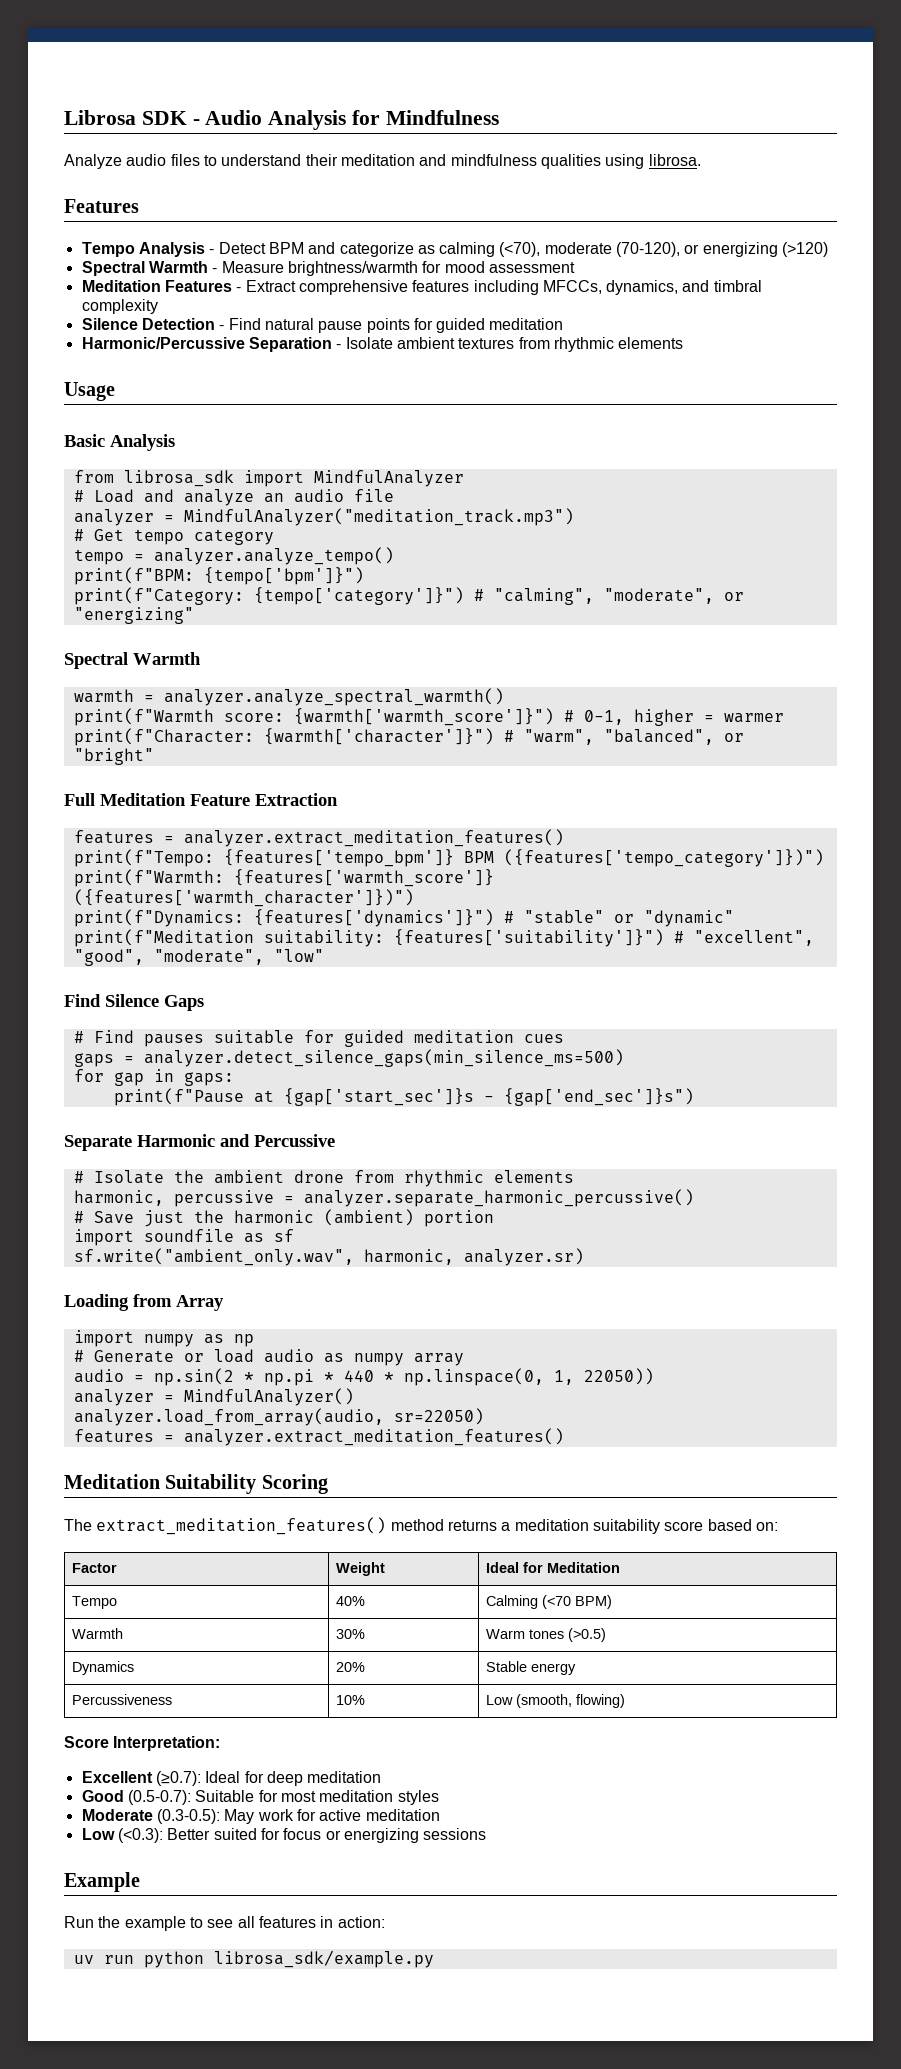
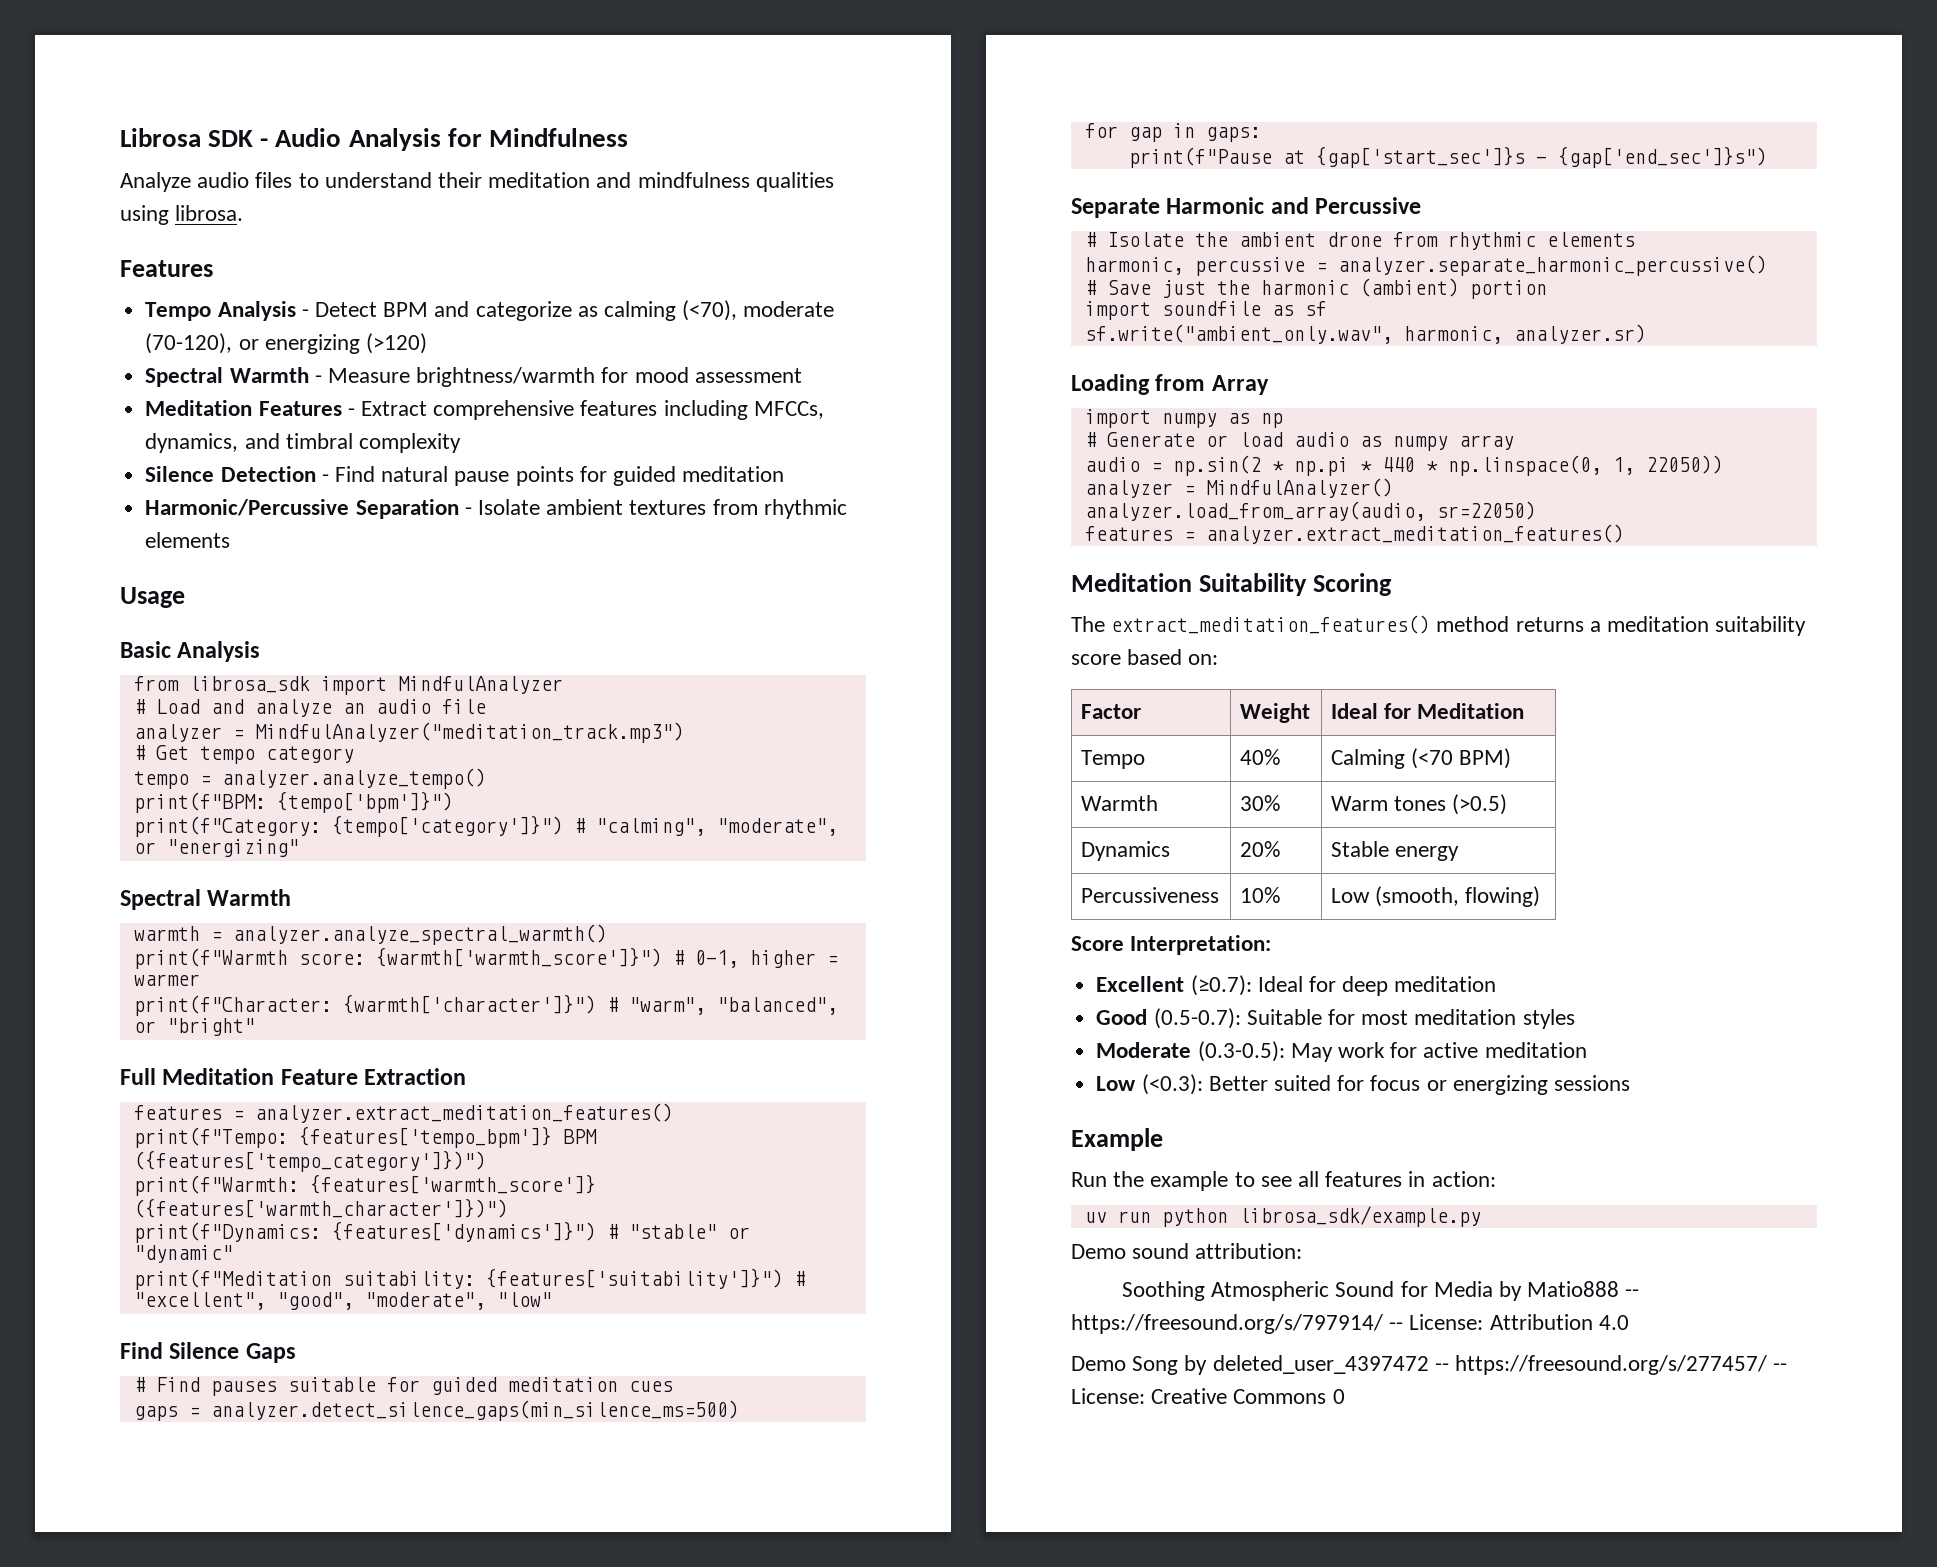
(434, 1959) none -> [1071,1243,1303,1259] [1121,1281,1640,1301] [1071,1314,1629,1334] [1071,1355,1788,1375] [1071,1388,1345,1404] // Demo sound attribution: // Soothing Atmospheric Sound for Media by Matio888 -- https://freesound.org/s/797914/ -- License: Attribution 4.0 // Demo Song by deleted_user_4397472 -- https://freesound.org/s/277457/ -- License: Creative Commons 0

